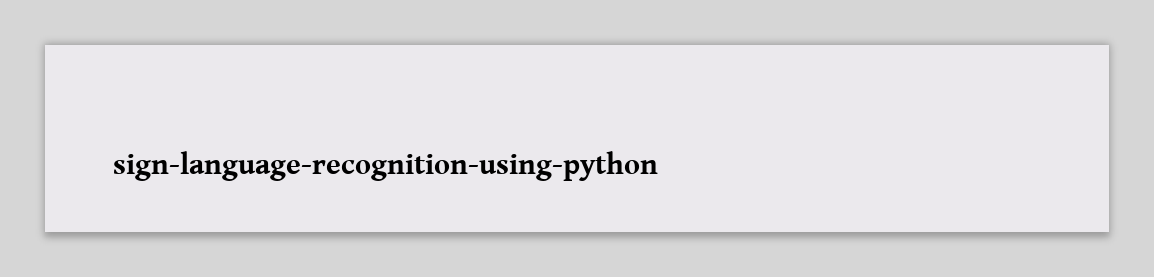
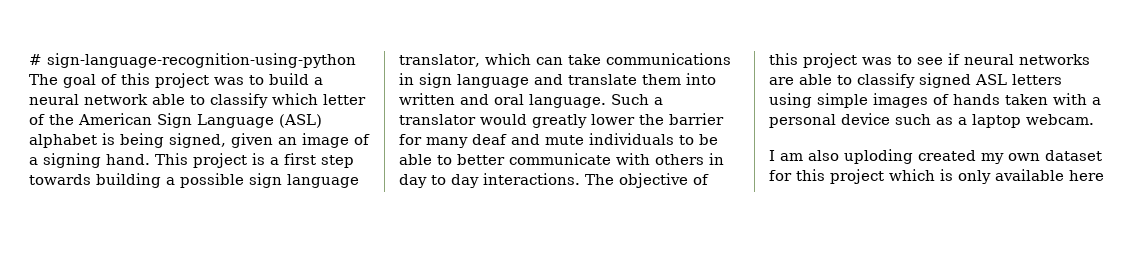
[113,151,658,181] sign-language-recognition-using-python -> [29,53,356,68] [29,73,323,88] [29,93,366,108] [29,113,322,128] [29,133,370,148] [29,153,354,168] [29,173,359,188] [399,53,731,67] [399,73,716,88] [399,93,663,108] [399,113,724,128] [399,133,718,148] [399,153,724,165] [399,173,709,188] [769,53,1090,68] [769,73,1062,88] [769,93,1101,108] [769,113,1094,128] [769,149,1102,164] [769,169,1104,184] # sign-language-recognition-using-python The goal of this project was to build a neural network able to classify which letter of the American Sign Language (ASL) alphabet is being signed, given an image of a signing hand. This project is a first step towards building a possible sign language translator, which can take communications in sign language and translate them into written and oral language. Such a translator would greatly lower the barrier for many deaf and mute individuals to be able to better communicate with others in day to day interactions. The objective of this project was to see if neural networks are able to classify signed ASL letters using simple images of hands taken with a personal device such as a laptop webcam. // I am also uploding created my own dataset for this project which is only available here

